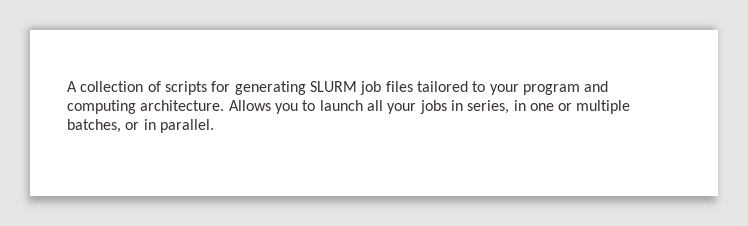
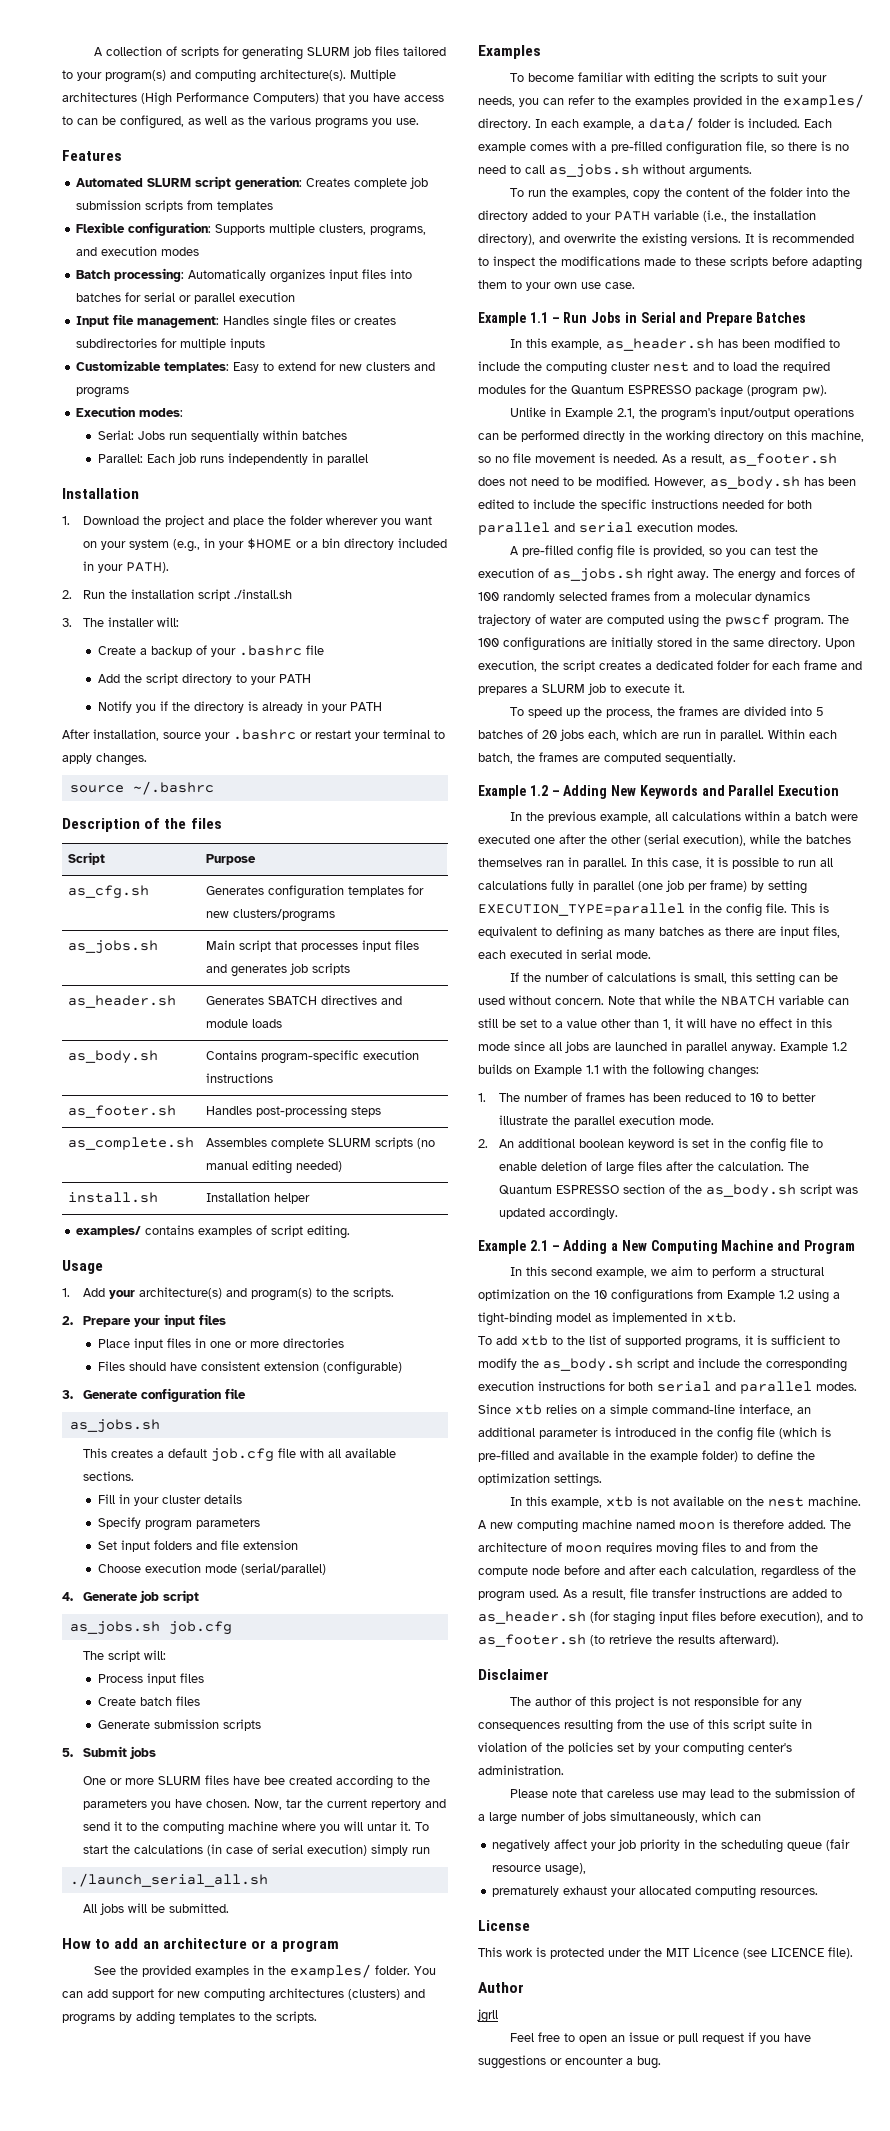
[522,84,580,95] program -> [105,70,166,83] program(s)
[140,100,631,114] [67,119,214,133] architecture. Allows you to launch all your jobs in series, in one or multiple batches, or in parallel. -> [260,69,396,81] [62,92,444,106] [62,115,419,129] [62,150,122,161] [76,176,429,190] [76,200,274,212] [76,222,427,237] [76,246,200,256] [76,268,413,283] [76,292,296,304] [76,314,397,329] [76,338,266,350] [76,360,436,373] [76,387,130,398] [76,406,184,417] [97,430,347,442] [97,453,368,465] [62,488,139,499] [62,515,433,527] [83,538,448,552] [83,561,170,573] [62,589,293,601] [62,617,180,627] [97,645,324,657] [97,673,311,685] [97,701,382,713] [62,729,445,741] [62,753,147,766] [69,781,214,795] [62,818,222,832] [67,852,105,865] [205,854,256,865] [67,885,149,899] [205,885,424,899] [205,909,335,922] [67,940,158,954] [205,940,419,952] [205,963,350,977] [67,995,176,1008] [205,995,402,1005] [205,1019,282,1028] [67,1050,158,1064] [205,1050,419,1064] [205,1073,273,1083] [67,1105,176,1118] [205,1105,381,1119] [67,1137,194,1150] [205,1137,435,1149] [205,1160,342,1174] [67,1192,158,1203] [205,1192,310,1204] [76,1225,351,1239] [62,1260,103,1274] [62,1287,395,1301] [62,1314,227,1327] [97,1338,344,1350] [97,1361,402,1375] [62,1388,247,1402] [69,1419,160,1433] [83,1448,397,1462] [83,1471,135,1481] [97,1494,242,1506] [97,1517,260,1531] [97,1540,298,1552] [97,1563,326,1575] [62,1590,200,1603] [69,1621,232,1635] [83,1650,167,1662] [97,1673,204,1685] [97,1696,200,1706] [97,1719,261,1731] [62,1746,157,1759] [83,1775,431,1789] [83,1799,447,1810] [83,1821,430,1835] [83,1844,431,1856] [69,1873,268,1887] [83,1903,230,1915] [62,1938,340,1952] [93,1964,436,1978] [62,1988,425,2002] [62,2011,317,2025] [478,45,541,59] [509,72,827,86] [478,94,864,108] [478,117,832,131] [478,141,849,155] [478,164,752,178] [509,187,850,199] [478,210,816,222] [478,233,854,247] [478,256,862,270] [478,280,635,291] [478,312,807,326] [509,338,840,351] [478,361,830,375] [478,384,827,398] [509,407,854,421] [478,430,864,444] [478,453,837,466] [478,476,856,490] [478,499,812,511] [478,522,738,535] [509,545,818,559] [478,568,855,582] [478,591,810,603] [478,614,849,628] [478,637,855,651] [478,660,862,672] [478,683,685,695] [509,706,824,718] [478,729,837,741] [478,752,736,764] [478,785,840,799] [509,811,858,823] [478,834,851,846] [478,857,833,869] [478,880,807,894] [478,903,829,917] [478,926,840,940] [478,949,651,959] [509,972,838,986] [478,995,849,1006] [478,1018,832,1030] [478,1041,847,1053] [478,1064,759,1078] [478,1092,817,1102] [499,1115,715,1127] [478,1138,824,1152] [499,1161,810,1175] [499,1184,859,1198] [499,1207,619,1221] [478,1240,856,1254] [509,1266,824,1278] [478,1289,840,1303] [478,1312,736,1326] [478,1335,840,1349] [478,1358,847,1372] [478,1381,857,1394] [478,1404,811,1416] [478,1427,831,1441] [478,1450,815,1462] [478,1473,602,1487] [509,1496,861,1508] [478,1519,851,1533] [478,1542,818,1556] [478,1565,856,1579] [478,1588,842,1602] [478,1611,863,1625] [478,1634,779,1647] [478,1669,549,1680] [509,1696,802,1708] [478,1719,812,1733] [478,1742,792,1756] [478,1765,564,1775] [509,1788,855,1800] [478,1811,761,1825] [492,1839,851,1853] [492,1863,587,1876] [492,1885,819,1899] [478,1920,530,1931] [478,1947,853,1959] [478,1982,524,1993] [477,2009,498,2023] [509,2032,811,2044] [478,2055,661,2069] architecture(s). Multiple architectures (High Performance Computers) that you have access to can be configured, as well as the various programs you use. // Features // Automated SLURM script generation: Creates complete job submission scripts from templates // Flexible configuration: Supports multiple clusters, programs, and execution modes // Batch processing: Automatically organizes input files into batches for serial or parallel execution // Input file management: Handles single files or creates subdirectories for multiple inputs // Customizable templates: Easy to extend for new clusters and programs // Execution modes: // Serial: Jobs run sequentially within batches // Parallel: Each job runs independently in parallel // Installation // 1. Download the project and place the folder wherever you want on your system (e.g., in your $HOME or a bin directory included in your PATH). // 2. Run the installation script ./install.sh // 3. The installer will: // Create a backup of your .bashrc file // Add the script directory to your PATH // Notify you if the directory is already in your PATH // After installation, source your .bashrc or restart your terminal to apply changes. // source ~/.bashrc // Description of the files // Script | Purpose // as_cfg.sh | Generates configuration templates for new clusters/programs // as_jobs.sh | Main script that processes input files and generates job scripts // as_header.sh | Generates SBATCH directives and module loads // as_body.sh | Contains program-specific execution instructions // as_footer.sh | Handles post-processing steps // as_complete.sh | Assembles complete SLURM scripts (no manual editing needed) // install.sh | Installation helper // examples/ contains examples of script editing. // Usage // 1. Add your architecture(s) and program(s) to the scripts. // 2. Prepare your input files // Place input files in one or more directories // Files should have consistent extension (configurable) // 3. Generate configuration file // as_jobs.sh // This creates a default job.cfg file with all available sections. // Fill in your cluster details // Specify program parameters // Set input folders and file extension // Choose execution mode (serial/parallel) // 4. Generate job script // as_jobs.sh job.cfg // The script will: // Process input files // Create batch files // Generate submission scripts // 5. Submit jobs // One or more SLURM files have bee created according to the parameters you have chosen. Now, tar the current repertory and send it to the computing machine where you will untar it. To start the calculations (in case of serial execution) simply run // ./launch_serial_all.sh // All jobs will be submitted. // How to add an architecture or a program // See the provided examples in the examples/ folder. You can add support for new computing architectures (clusters) and programs by adding templates to the scripts. // Examples // To become familiar with editing the scripts to suit your needs, you can refer to the examples provided in the examples/ directory. In each example, a data/ folder is included. Each example comes with a pre-filled configuration file, so there is no need to call as_jobs.sh without arguments. // To run the examples, copy the content of the folder into the directory added to your PATH variable (i.e., the installation directory), and overwrite the existing versions. It is recommended to inspect the modifications made to these scripts before adapting them to your own use case. // Example 1.1 – Run Jobs in Serial and Prepare Batches // In this example, as_header.sh has been modified to include the computing cluster nest and to load the required modules for the Quantum ESPRESSO package (program pw). // Unlike in Example 2.1, the program's input/output operations can be performed directly in the working directory on this machine, so no file movement is needed. As a result, as_footer.sh does not need to be modified. However, as_body.sh has been edited to include the specific instructions needed for both parallel and serial execution modes. // A pre-filled config file is provided, so you can test the execution of as_jobs.sh right away. The energy and forces of 100 randomly selected frames from a molecular dynamics trajectory of water are computed using the pwscf program. The 100 configurations are initially stored in the same directory. Upon execution, the script creates a dedicated folder for each frame and prepares a SLURM job to execute it. // To speed up the process, the frames are divided into 5 batches of 20 jobs each, which are run in parallel. Within each batch, the frames are computed sequentially. // Example 1.2 – Adding New Keywords and Parallel Execution // In the previous example, all calculations within a batch were executed one after the other (serial execution), while the batches themselves ran in parallel. In this case, it is possible to run all calculations fully in parallel (one job per frame) by setting EXECUTION_TYPE=parallel in the config file. This is equivalent to defining as many batches as there are input files, each executed in serial mode. // If the number of calculations is small, this setting can be used without concern. Note that while the NBATCH variable can still be set to a value other than 1, it will have no effect in this mode since all jobs are launched in parallel anyway. Example 1.2 builds on Example 1.1 with the following changes: // 1. The number of frames has been reduced to 10 to better illustrate the parallel execution mode. // 2. An additional boolean keyword is set in the config file to enable deletion of large files after the calculation. The Quantum ESPRESSO section of the as_body.sh script was updated accordingly. // Example 2.1 – Adding a New Computing Machine and Program // In this second example, we aim to perform a structural optimization on the 10 configurations from Example 1.2 using a tight-binding model as implemented in xtb. // To add xtb to the list of supported programs, it is sufficient to modify the as_body.sh script and include the corresponding execution instructions for both serial and parallel modes. Since xtb relies on a simple command-line interface, an additional parameter is introduced in the config file (which is pre-filled and available in the example folder) to define the optimization settings. // In this example, xtb is not available on the nest machine. A new computing machine named moon is therefore added. The architecture of moon requires moving files to and from the compute node before and after each calculation, regardless of the program used. As a result, file transfer instructions are added to as_header.sh (for staging input files before execution), and to as_footer.sh (to retrieve the results afterward). // Disclaimer // The author of this project is not responsible for any consequences resulting from the use of this script suite in violation of the policies set by your computing center's administration. // Please note that careless use may lead to the submission of a large number of jobs simultaneously, which can // negatively affect your job priority in the scheduling queue (fair resource usage), // prematurely exhaust your allocated computing resources. // License // This work is protected under the MIT Licence (see LICENCE file). // Author // jgrll // Feel free to open an issue or pull request if you have suggestions or encounter a bug.

